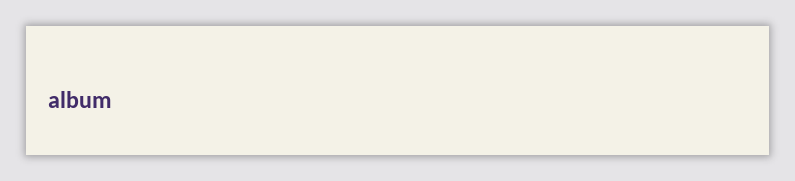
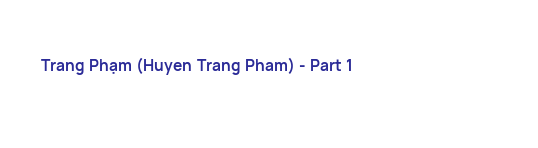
[48,91,112,108] album -> [41,57,354,75] Trang Phạm (Huyen Trang Pham) - Part 1

